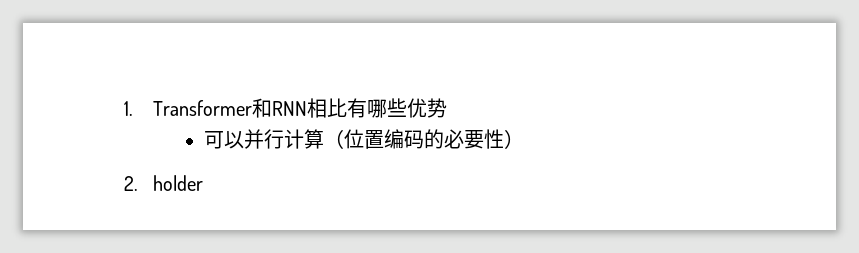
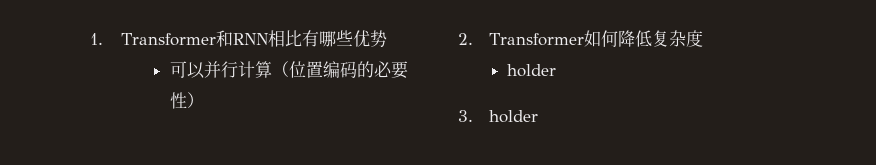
[153,175,204,191] holder -> [488,30,703,47] [507,64,557,77] [458,110,538,123] Transformer如何降低复杂度 // holder // 3. holder

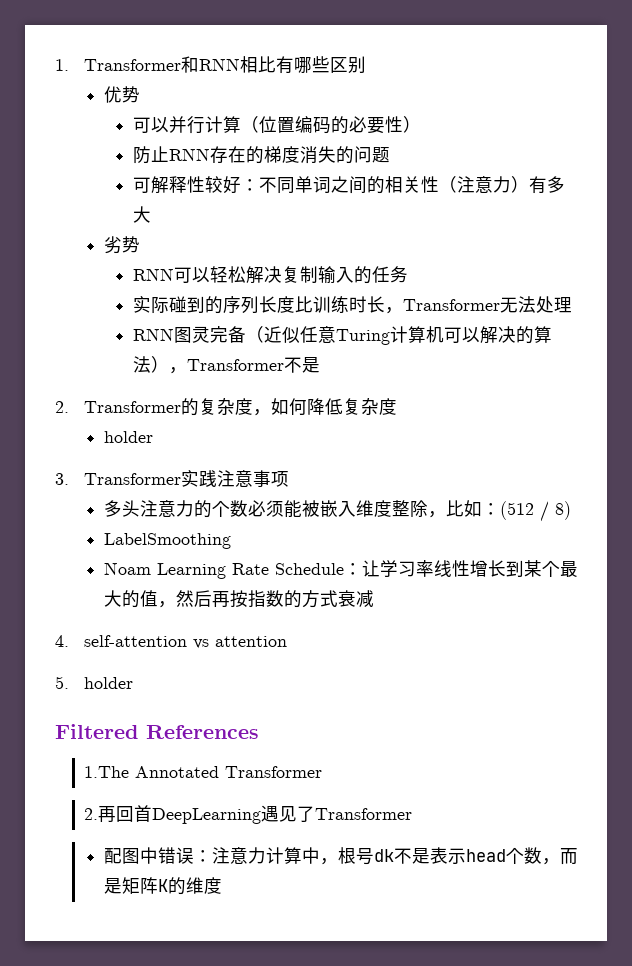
(353, 38) none -> [330,56,367,74] 区别 //
(204, 100) none -> [133,146,391,164] [133,176,566,194] [133,206,152,223] [103,236,140,254] [133,266,409,284] [133,296,573,314] [133,326,553,345] [133,356,321,374] // 防止RNN存在的梯度消失的问题 // 可解释性较好：不同单词之间的相关性（注意力）有多大 // 劣势 // RNN可以轻松解决复制输入的任务 // 实际碰到的序列长度比训练时长，Transformer无法处理 // RNN图灵完备（近似任意Turing计算机可以解决的算法），Transformer不是
(584, 39) none -> [181,398,272,416] 的复杂度，
[488,110,538,123] holder -> [84,470,290,487] [103,500,571,522] [103,533,231,549] [103,560,578,579] [103,590,374,608] [55,635,288,649] [55,676,134,689] [55,724,259,739] [84,766,323,778] [84,805,413,824] [103,847,578,865] [103,877,222,895] Transformer实践注意事项 // 多头注意力的个数必须能被嵌入维度整除，比如：(512 / 8) // LabelSmoothing // Noam Learning Rate Schedule：让学习率线性增长到某个最大的值，然后再按指数的方式衰减 // 4. self-attention vs attention // 5. holder // Filtered References // 1.The Annotated Transformer // 2.再回首DeepLearning遇见了Transformer // 配图中错误：注意力计算中，根号dk不是表示head个数，而是矩阵K的维度

